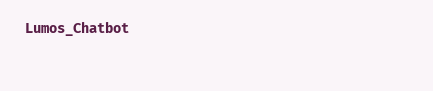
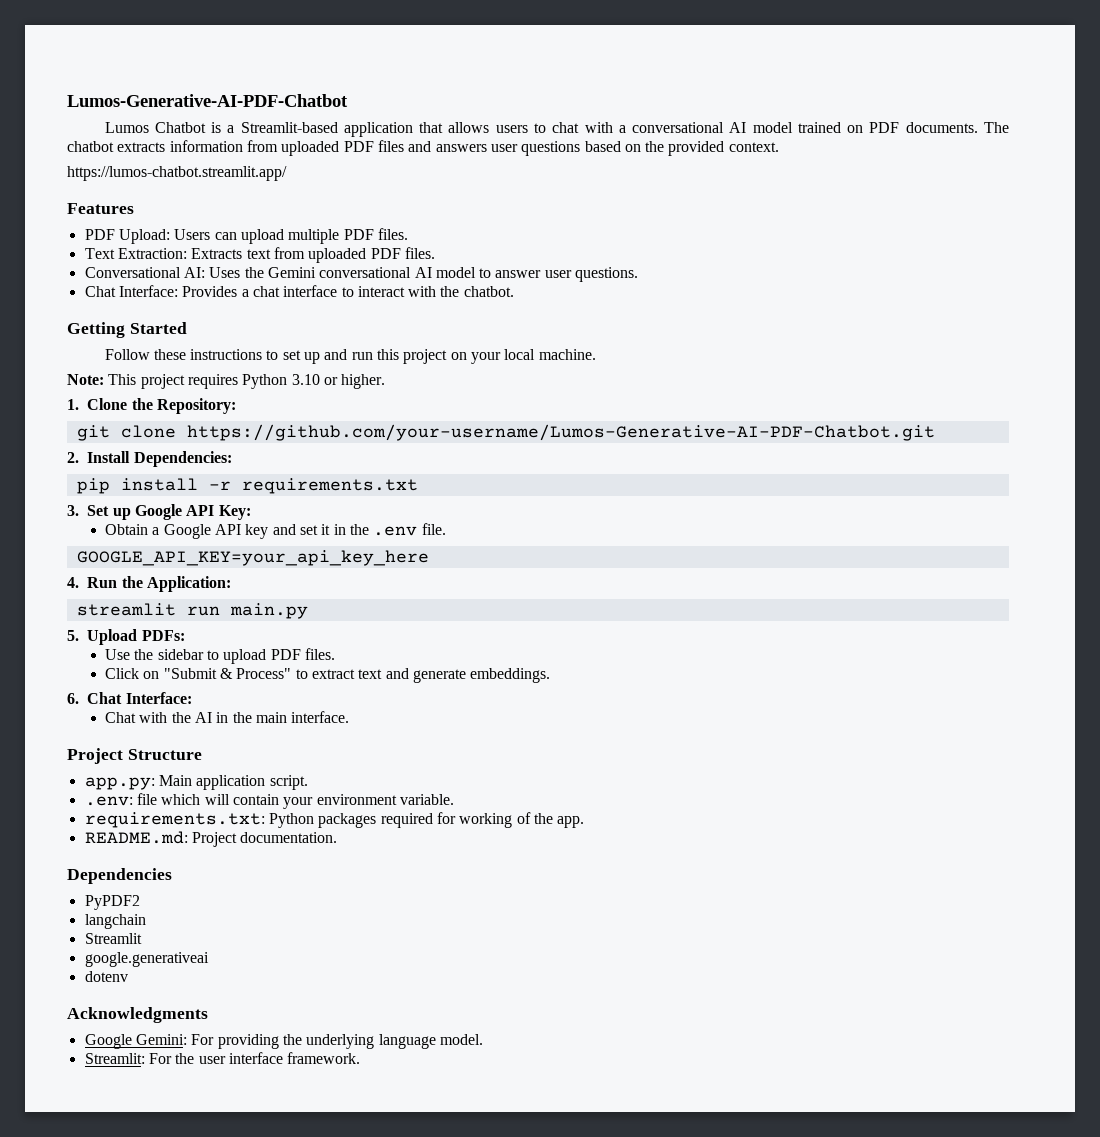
[25,21,129,36] Lumos_Chatbot -> [67,94,348,107] [104,122,1009,137] [67,140,779,156] [67,166,287,181] [67,203,134,214] [84,228,408,244] [84,247,435,263] [84,267,639,282] [84,285,514,297] [67,322,187,338] [104,349,596,364] [67,374,386,389] [67,398,237,414] [76,424,935,441] [67,451,232,467] [76,478,418,494] [67,504,251,520] [104,523,446,539] [76,550,429,566] [67,576,232,592] [76,603,308,619] [67,629,185,645] [104,648,335,664] [104,668,551,683] [67,692,192,704] [104,711,350,723] [67,748,202,764] [84,775,308,790] [84,793,454,809] [84,812,585,828] [84,831,338,847] [67,868,172,884] [84,895,140,910] [84,914,146,929] [84,933,142,944] [84,952,209,967] [84,971,128,982] [67,1007,208,1023] [84,1034,483,1049] [84,1052,361,1064] Lumos-Generative-AI-PDF-Chatbot // Lumos Chatbot is a Streamlit-based application that allows users to chat with a conversational AI model trained on PDF documents. The chatbot extracts information from uploaded PDF files and answers user questions based on the provided context. // https://lumos-chatbot.streamlit.app/ // Features // PDF Upload: Users can upload multiple PDF files. // Text Extraction: Extracts text from uploaded PDF files. // Conversational AI: Uses the Gemini conversational AI model to answer user questions. // Chat Interface: Provides a chat interface to interact with the chatbot. // Getting Started // Follow these instructions to set up and run this project on your local machine. // Note: This project requires Python 3.10 or higher. // 1. Clone the Repository: // git clone https://github.com/your-username/Lumos-Generative-AI-PDF-Chatbot.git // 2. Install Dependencies: // pip install -r requirements.txt // 3. Set up Google API Key: // Obtain a Google API key and set it in the .env file. // GOOGLE_API_KEY=your_api_key_here // 4. Run the Application: // streamlit run main.py // 5. Upload PDFs: // Use the sidebar to upload PDF files. // Click on "Submit & Process" to extract text and generate embeddings. // 6. Chat Interface: // Chat with the AI in the main interface. // Project Structure // app.py: Main application script. // .env: file which will contain your environment variable. // requirements.txt: Python packages required for working of the app. // README.md: Project documentation. // Dependencies // PyPDF2 // langchain // Streamlit // google.generativeai // dotenv // Acknowledgments // Google Gemini: For providing the underlying language model. // Streamlit: For the user interface framework.

